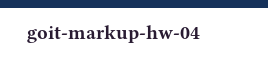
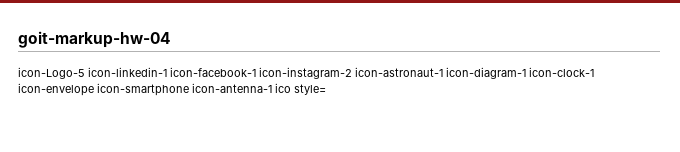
(200, 34) none -> [18,67,594,79] [18,83,326,96] // icon-Logo-5 icon-linkedin-1 icon-facebook-1 icon-instagram-2 icon-astronaut-1 icon-diagram-1 icon-clock-1 icon-envelope icon-smartphone icon-antenna-1 ico style=

